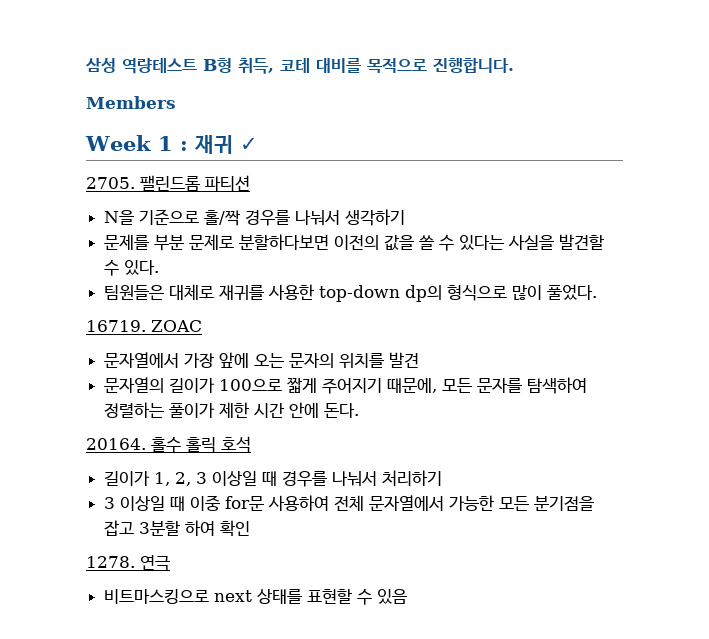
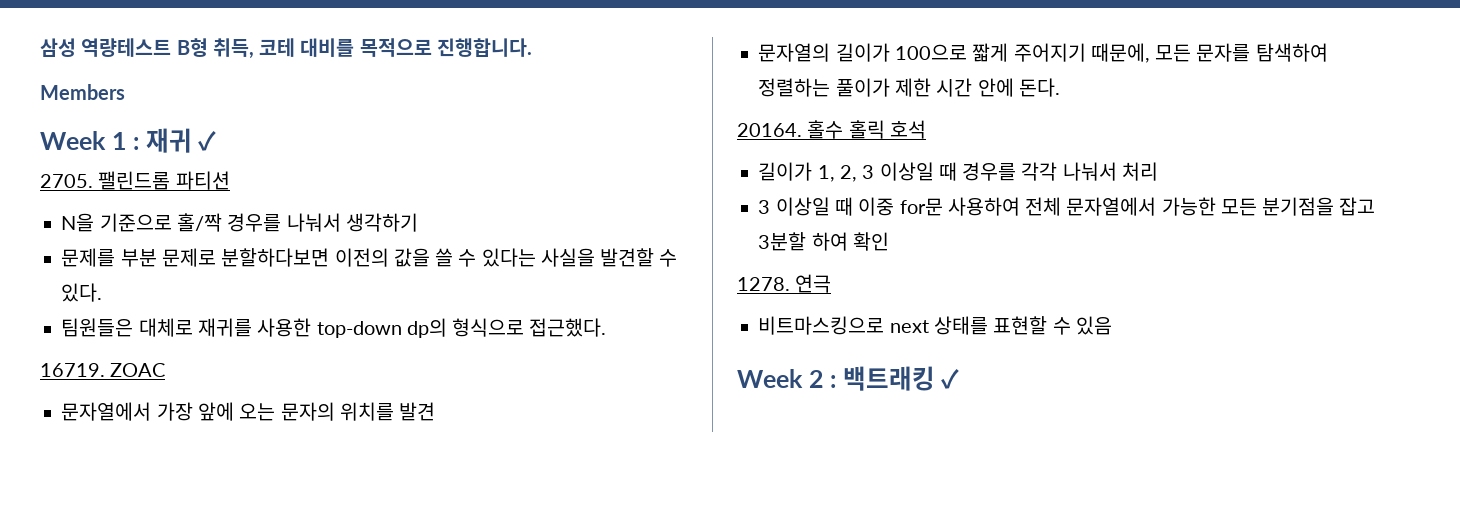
[512,284,598,300] 많이 풀었다. -> [529,318,607,337] 접근했다.
[332,470,443,487] 나눠서 처리하기 -> [1021,162,1158,181] 각각 나눠서 처리
(408, 596) none -> [737,366,960,391] // Week 2 : 백트래킹 ✓

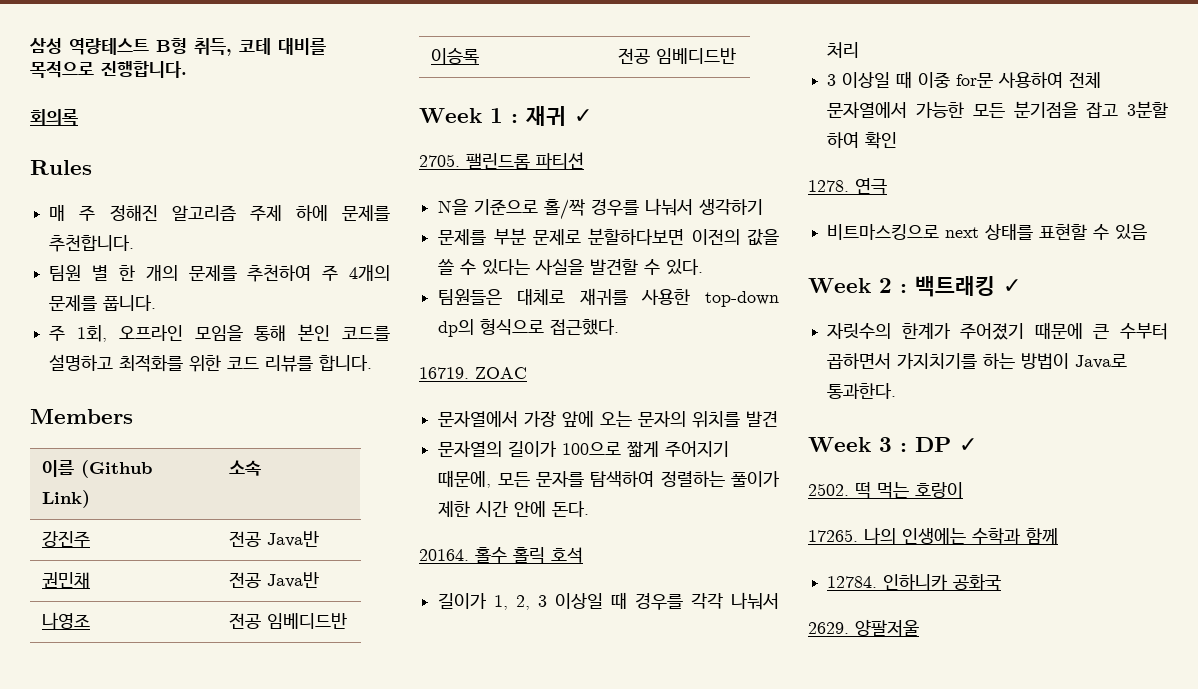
[40,84,125,100] Members -> [30,109,78,126] [30,160,92,175] [49,205,390,221] [49,235,135,252] [49,265,390,282] [49,295,157,311] [49,324,390,342] [49,354,373,372] [30,409,133,424] [41,460,152,478] [41,490,90,508] [228,460,261,476] [41,531,90,547] [228,531,319,547] [41,572,90,588] [228,572,319,588] [41,612,90,629] [228,613,347,629] [430,48,479,64] [617,48,736,64] 회의록 // Rules // 매 주 정해진 알고리즘 주제 하에 문제를 추천합니다. // 팀원 별 한 개의 문제를 추천하여 주 4개의 문제를 풉니다. // 주 1회, 오프라인 모임을 통해 본인 코드를 설명하고 최적화를 위한 코드 리뷰를 합니다. // Members // 이름 (Github Link) | 소속 // 강진주 | 전공 Java반 // 권민채 | 전공 Java반 // 나영조 | 전공 임베디드반 // 이승록 | 전공 임베디드반
(960, 379) none -> [827,322,1168,340] [827,353,1128,369] [827,383,897,399] [808,437,977,452] [808,482,963,499] [808,527,1058,544] [827,573,1002,591] [808,619,919,636] // 자릿수의 한계가 주어졌기 때문에 큰 수부터 곱하면서 가지치기를 하는 방법이 Java로 통과한다. // Week 3 : DP ✓ // 2502. 떡 먹는 호랑이 // 17265. 나의 인생에는 수학과 함께 // 12784. 인하니카 공화국 // 2629. 양팔저울

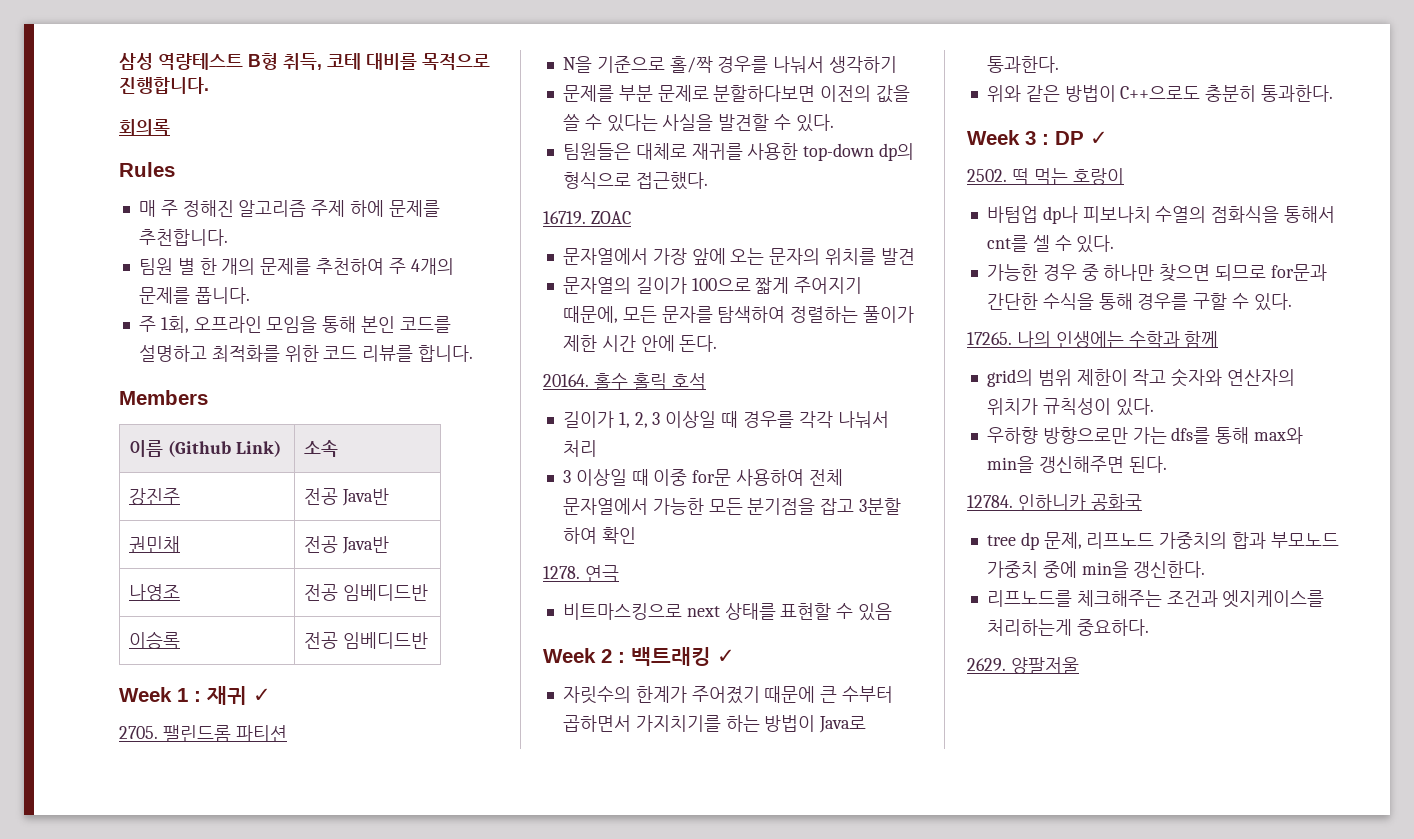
(897, 391) none -> [986,85,1334,102] // 위와 같은 방법이 C++으로도 충분히 통과한다.
(963, 490) none -> [986,206,1336,224] [986,235,1115,253] [986,264,1327,282] [986,293,1292,311] // 바텀업 dp나 피보나치 수열의 점화식을 통해서 cnt를 셀 수 있다. // 가능한 경우 중 하나만 찾으면 되므로 for문과 간단한 수식을 통해 경우를 구할 수 있다.
[827,573,1002,591] 12784. 인하니카 공화국 -> [986,368,1296,387] [986,398,1154,416] [986,427,1304,444] [986,456,1167,473] [967,494,1142,511] [986,532,1339,550] [986,561,1206,578] [986,590,1325,608] [986,619,1149,636] grid의 범위 제한이 작고 숫자와 연산자의 위치가 규칙성이 있다. // 우하향 방향으로만 가는 dfs를 통해 max와 min을 갱신해주면 된다. // 12784. 인하니카 공화국 // tree dp 문제, 리프노드 가중치의 합과 부모노드 가중치 중에 min을 갱신한다. // 리프노드를 체크해주는 조건과 엣지케이스를 처리하는게 중요하다.

